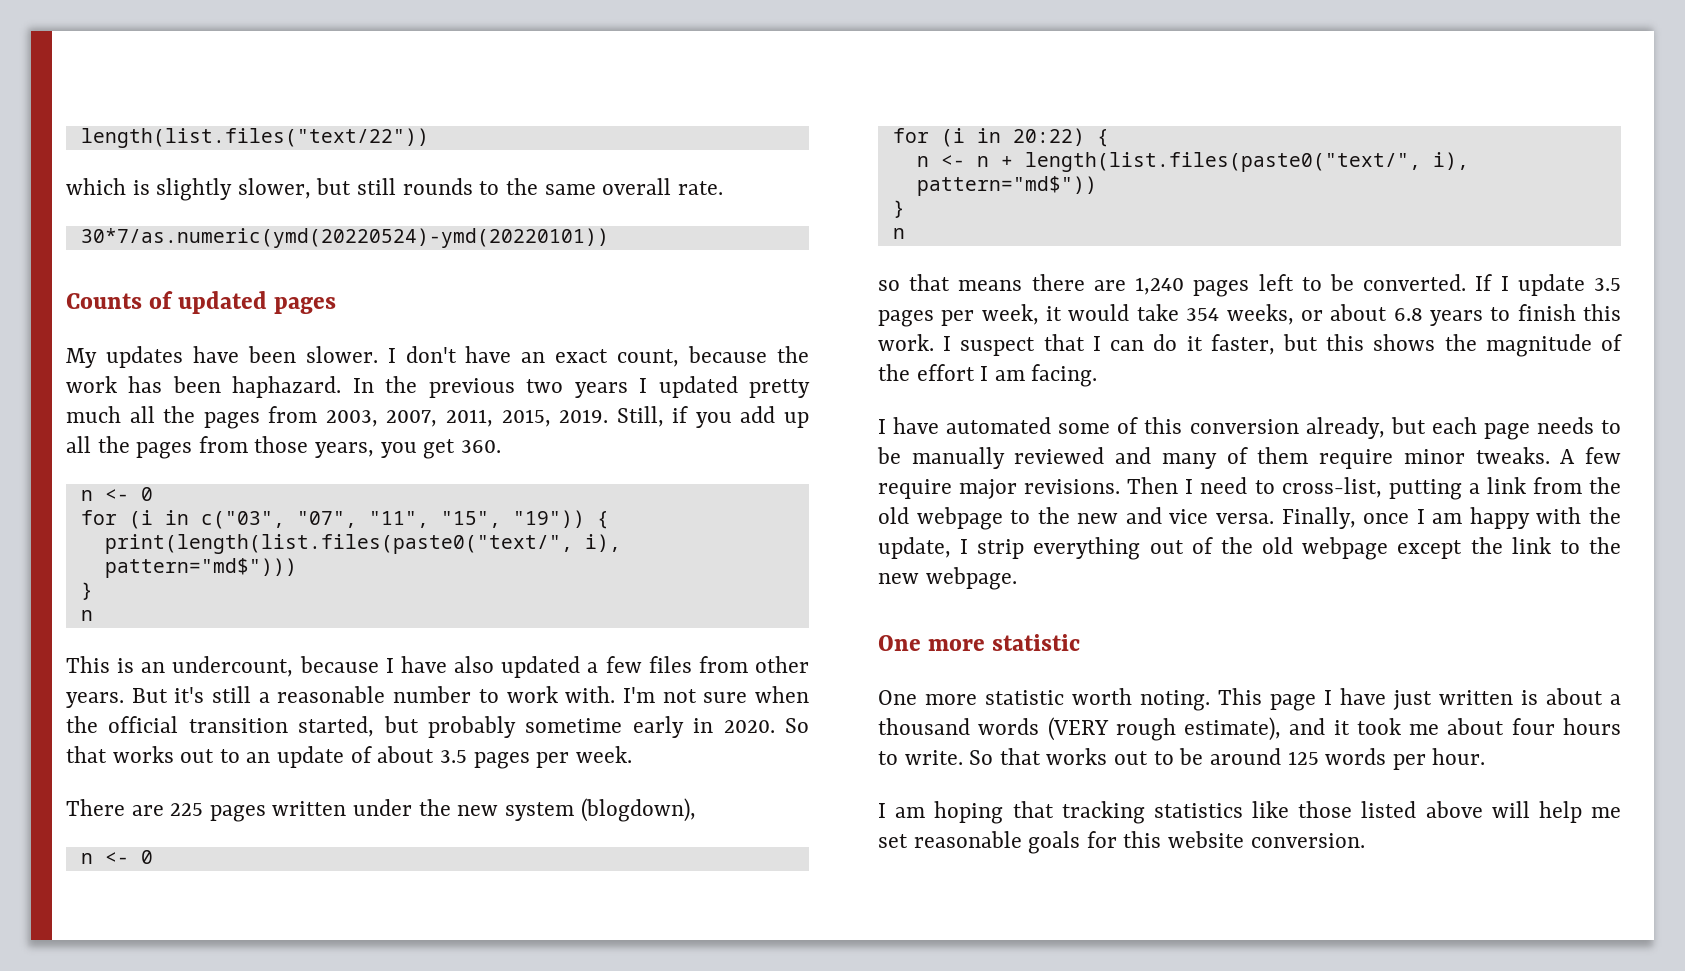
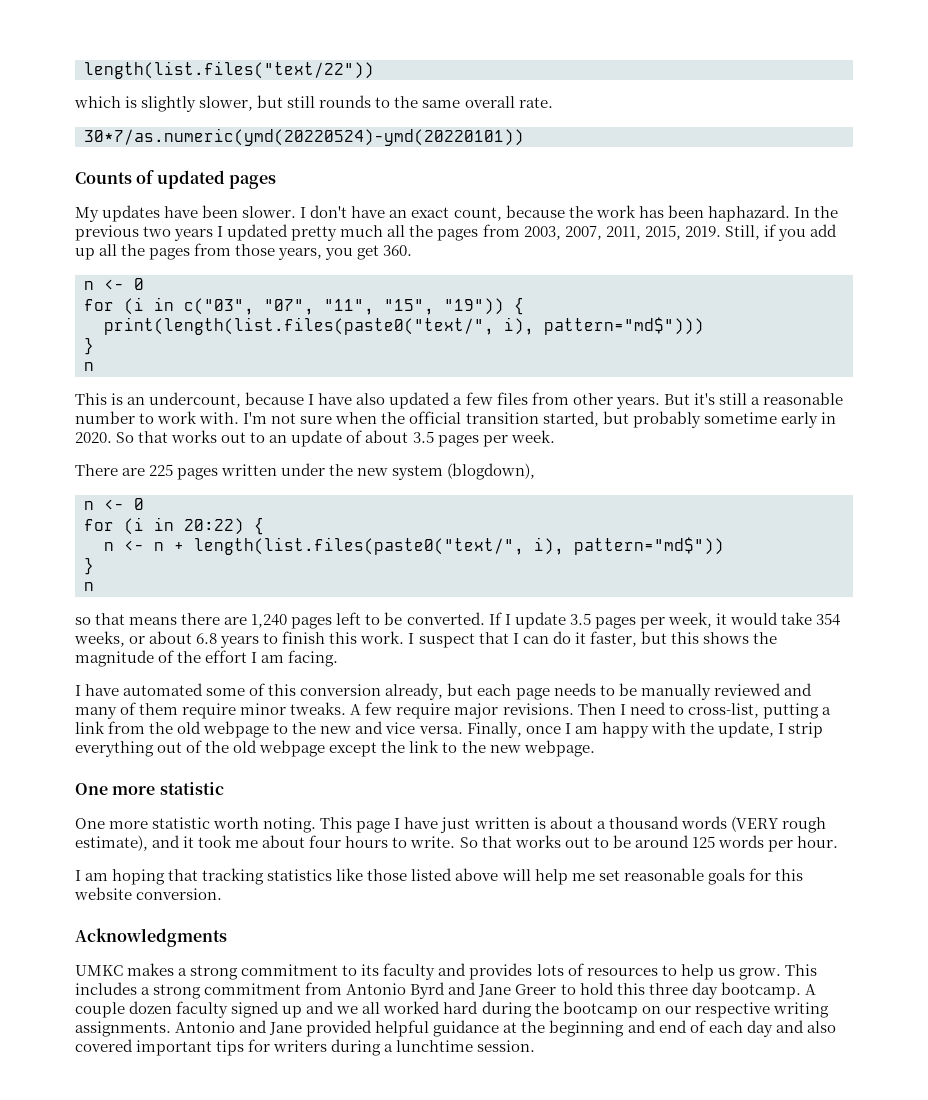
(1365, 840) none -> [75,928,227,947] [75,963,817,980] [75,982,816,999] [75,1001,829,1018] [75,1020,836,1037] [75,1039,536,1056] // Acknowledgments // UMKC makes a strong commitment to its faculty and provides lots of resources to help us grow. This includes a strong commitment from Antonio Byrd and Jane Greer to hold this three day bootcamp. A couple dozen faculty signed up and we all worked hard during the bootcamp on our respective writing assignments. Antonio and Jane provided helpful guidance at the beginning and end of each day and also covered important tips for writers during a lunchtime session.

